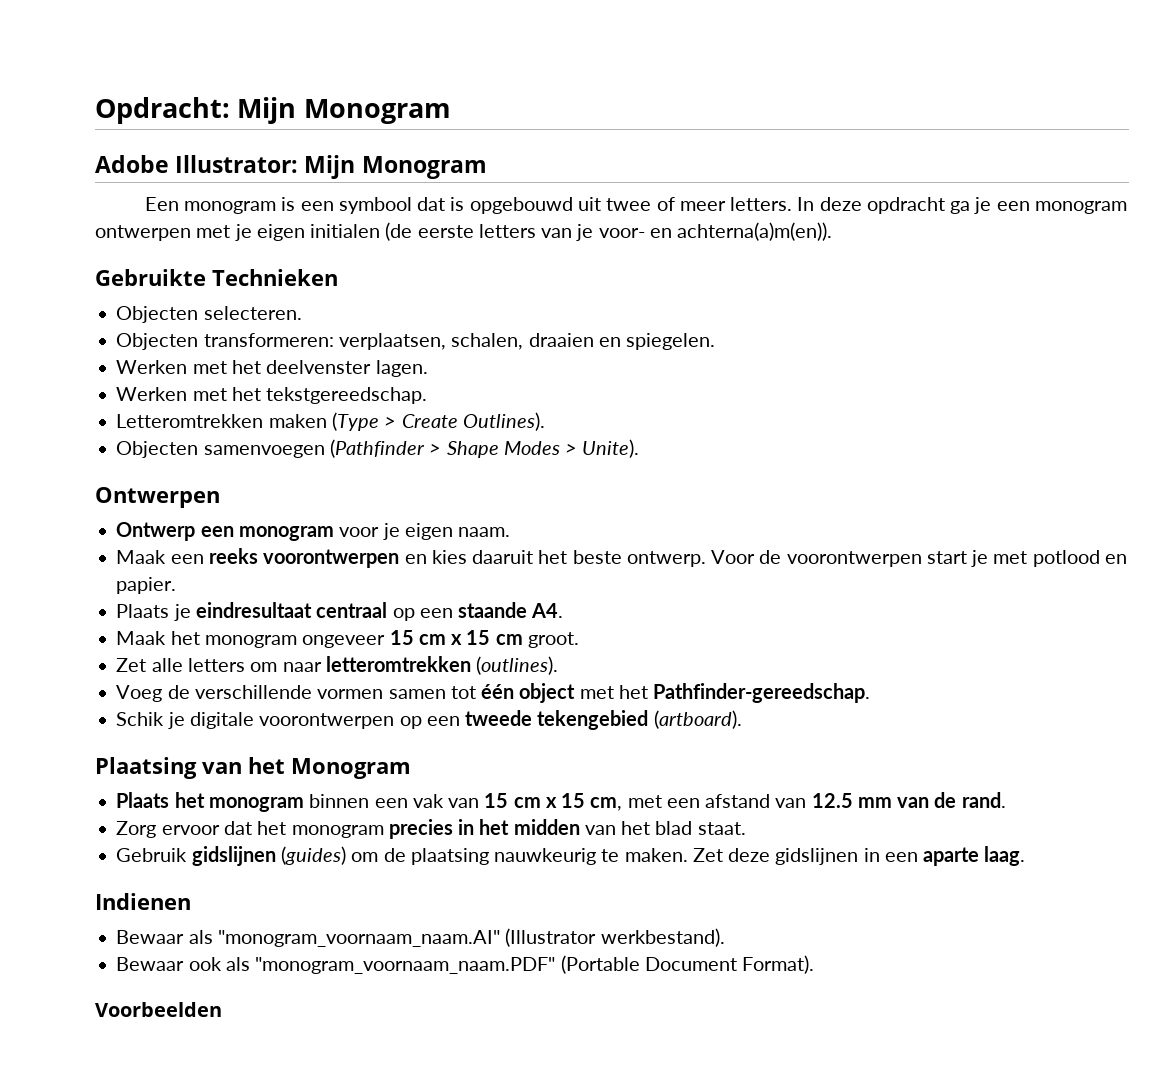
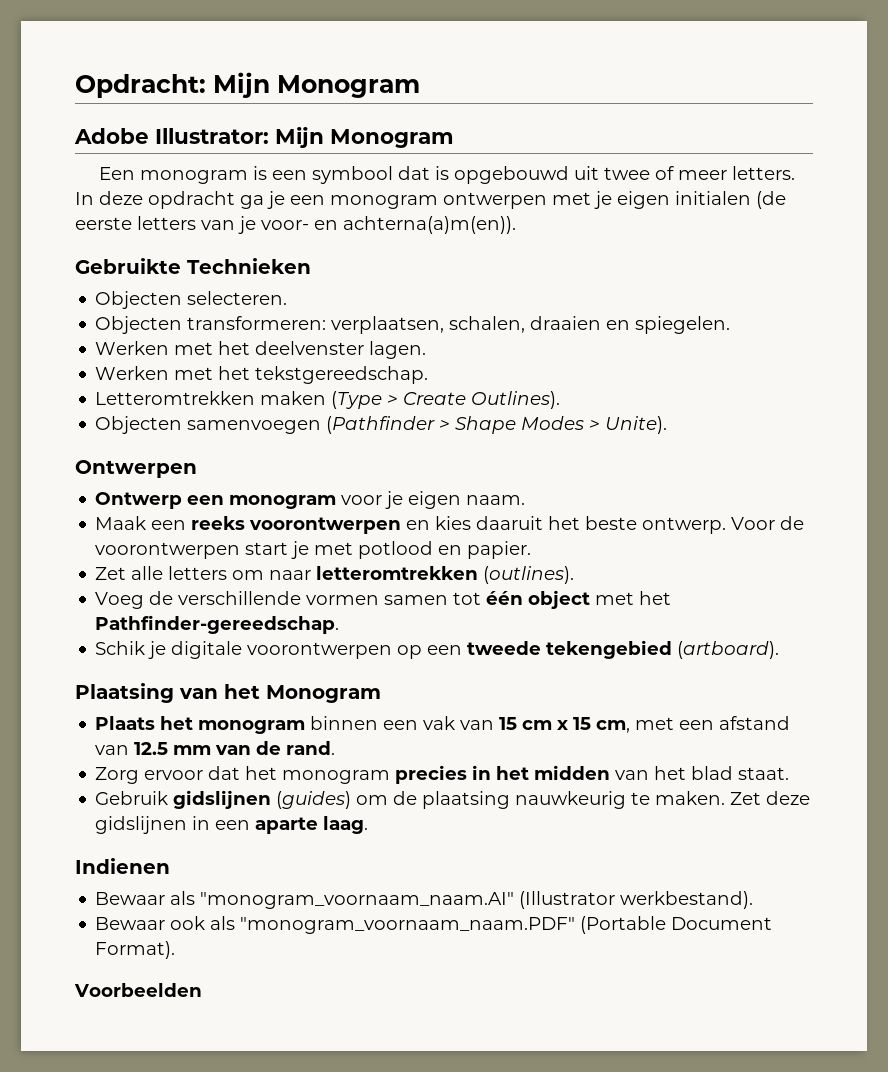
[116,602,564,621] [116,630,579,648] // Plaats je eindresultaat centraal op een staande A4. // Maak het monogram ongeveer 15 cm x 15 cm groot. -> (532, 550) none

